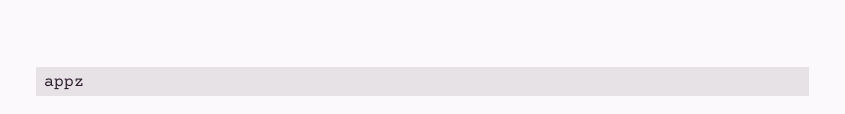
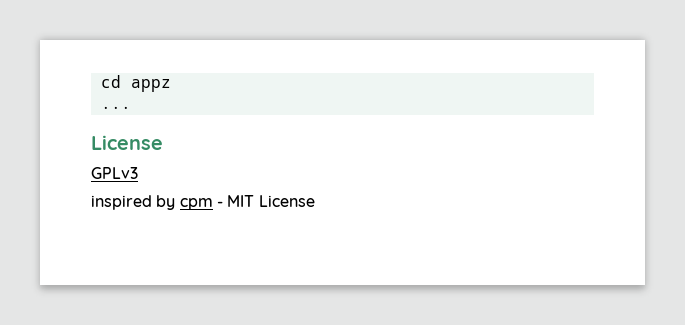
(44, 84) none -> [100,75,121,88] cd
(85, 84) none -> [100,106,131,109] [91,135,163,150] [91,167,138,179] [91,195,315,210] // ... // License // GPLv3 // inspired by cpm - MIT License

